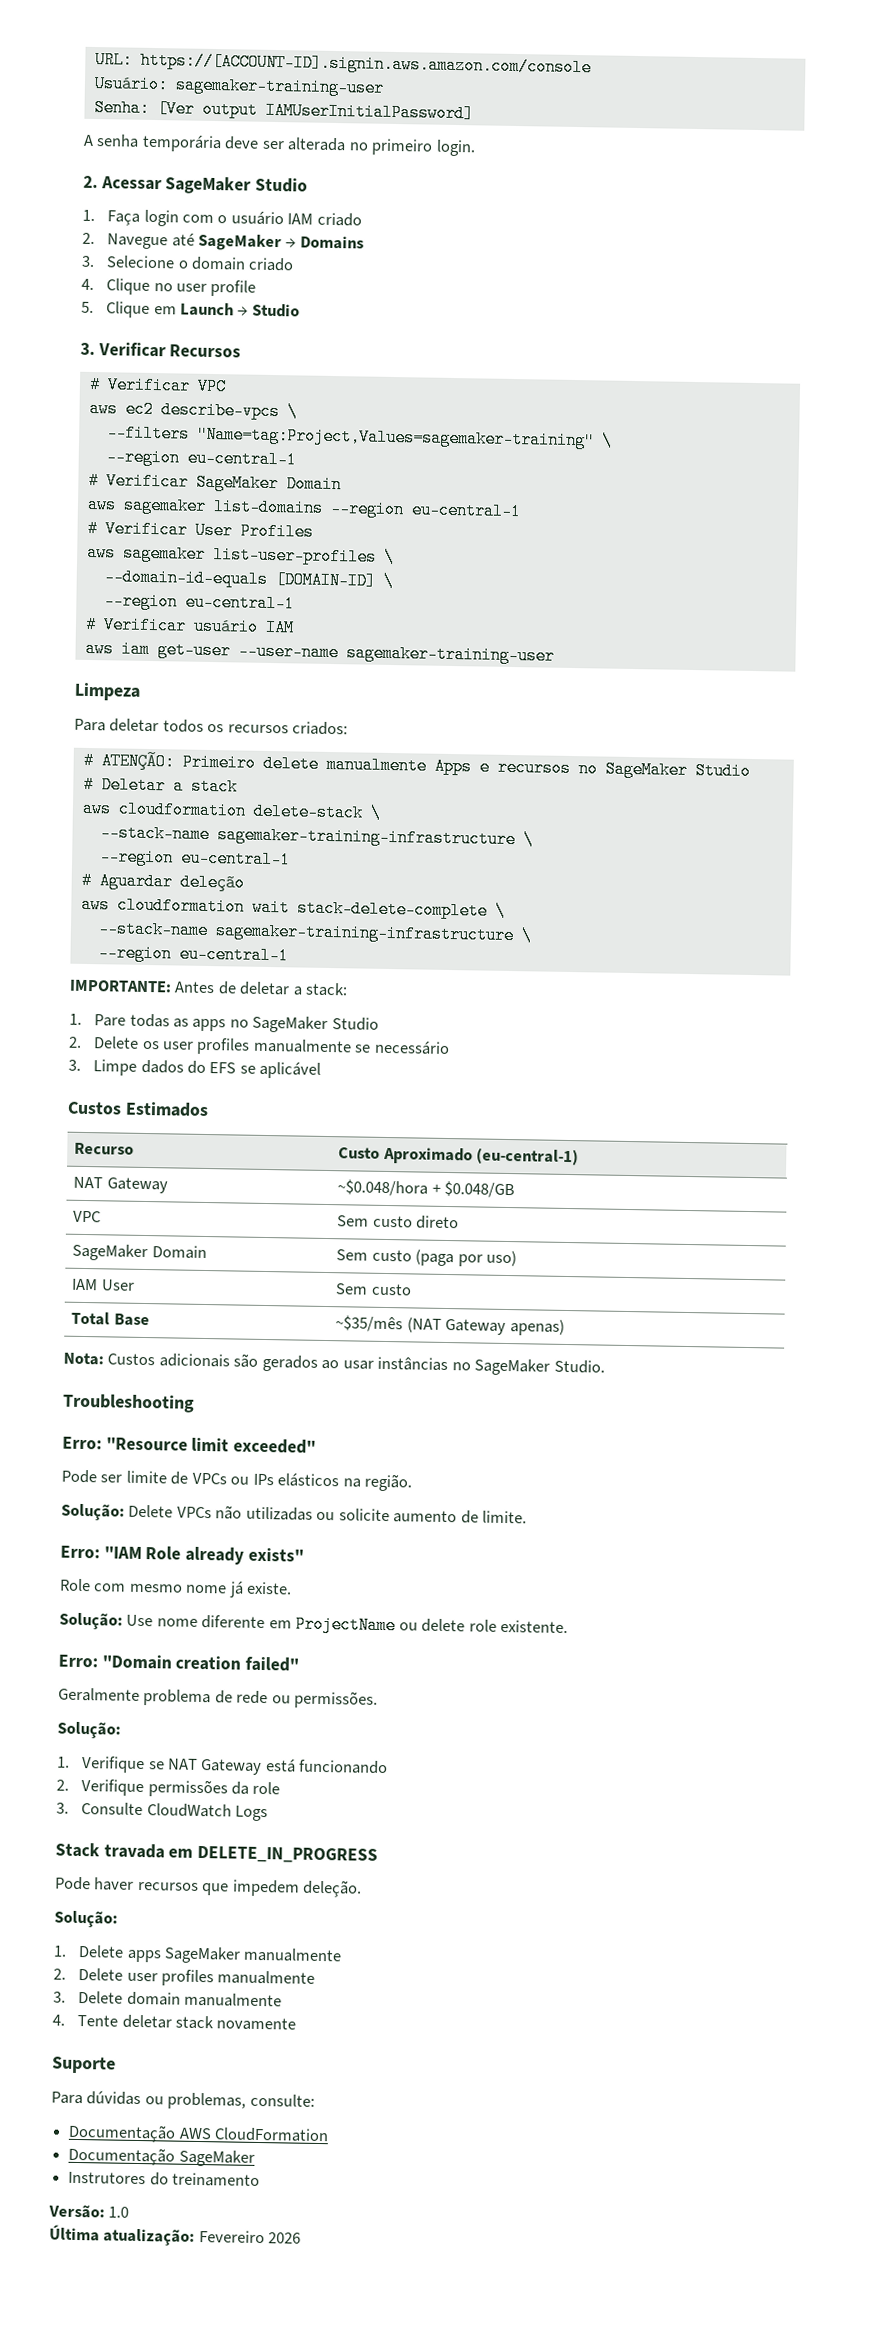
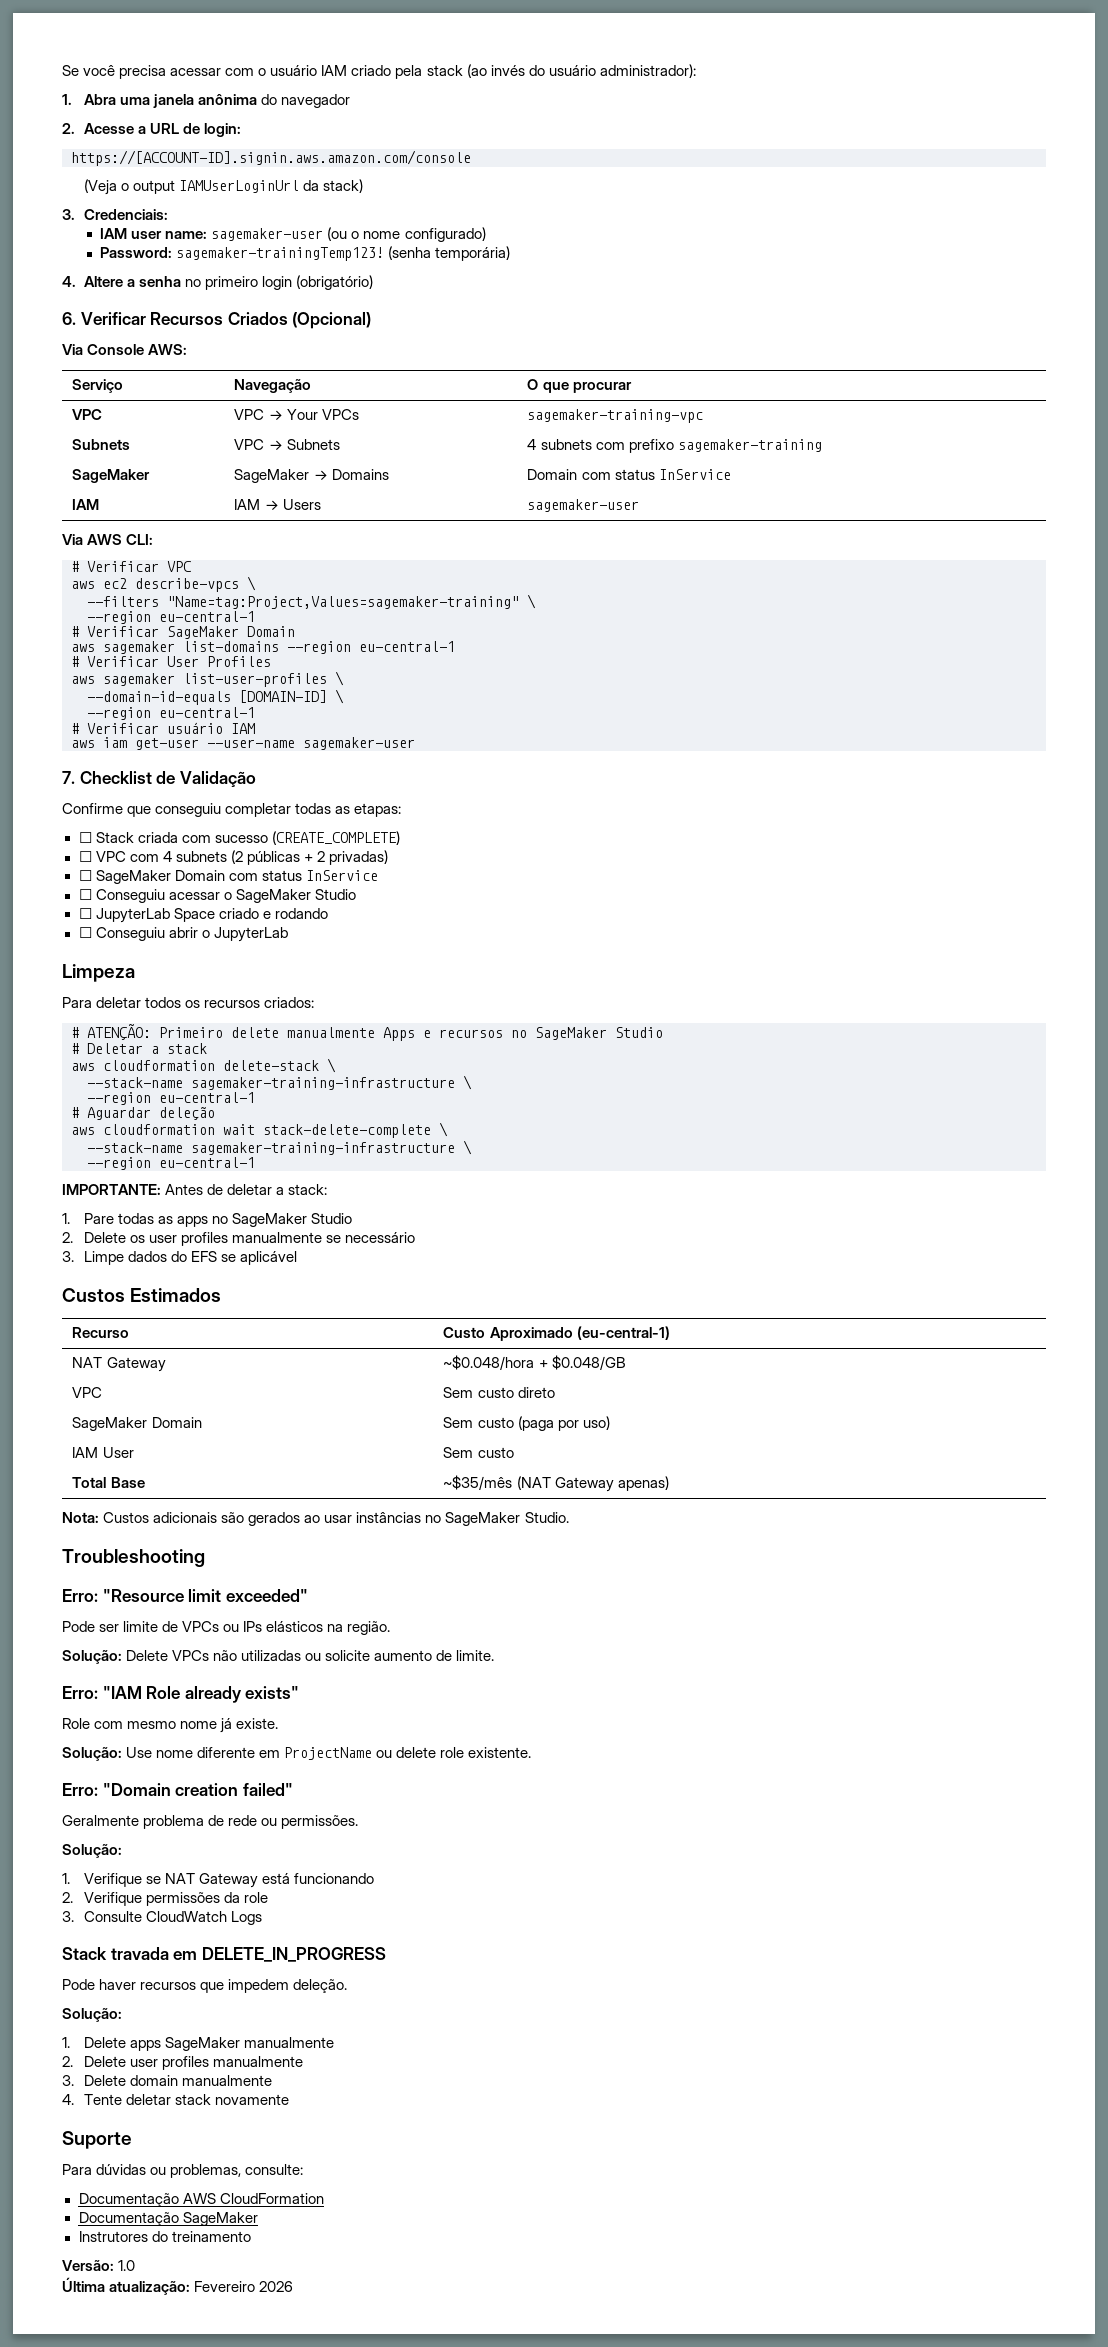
[94,50,592,77] [93,74,385,97] [93,98,474,123] [83,134,476,157] [83,175,309,195] [82,209,179,227] URL: https://[ACCOUNT-ID].signin.aws.amazon.com/console // Usuário: sagemaker-training-user // Senha: [Ver output IAMUserInitialPassword] // A senha temporária deve ser alterada no primeiro login. // 2. Acessar SageMaker Studio // 1. Faça login -> [62,65,222,79] Se você precisa acessar
[82,232,364,252] [81,255,295,272] [81,278,257,297] [81,301,300,318] [80,342,242,358] // 2. Navegue até SageMaker → Domains // 3. Selecione o domain criado // 4. Clique no user profile // 5. Clique em Launch → Studio // 3. Verificar Recursos -> [395,64,696,79] [62,94,350,108] [62,123,241,137] [71,150,471,166] [83,179,363,195] [62,209,168,220] [100,227,486,242] [100,246,511,261] [62,275,373,290] [62,312,372,329] [62,344,188,355] [72,379,124,393] [234,379,312,393] [527,379,632,393] [72,409,103,420] [234,409,359,420] [527,409,704,423] [72,439,131,450] [234,439,340,450] [527,439,822,453] [72,469,151,483] [234,469,389,483] [527,469,731,480] [72,499,100,510] [234,499,321,510] [527,499,640,512] [62,534,154,545] pela stack (ao invés do usuário administrador): // 1. Abra uma janela anônima do navegador // 2. Acesse a URL de login: // https://[ACCOUNT-ID].signin.aws.amazon.com/console // (Veja o output IAMUserLoginUrl da stack) // 3. Credenciais: // IAM user name: sagemaker-user (ou o nome configurado) // Password: sagemaker-trainingTemp123! (senha temporária) // 4. Altere a senha no primeiro login (obrigatório) // 6. Verificar Recursos Criados (Opcional) // Via Console AWS: // Serviço | Navegação | O que procurar // VPC | VPC → Your VPCs | sagemaker-training-vpc // Subnets | VPC → Subnets | 4 subnets com prefixo sagemaker-training // SageMaker | SageMaker → Domains | Domain com status InService // IAM | IAM → Users | sagemaker-user // Via AWS CLI:
[345,644,555,665] sagemaker-training-user -> [303,737,415,750] [62,771,256,787] [62,803,402,817] [78,831,400,845] [78,850,388,865] [78,870,378,884] [78,889,356,903] [78,908,328,923] [78,927,288,942] sagemaker-user // 7. Checklist de Validação // Confirme que conseguiu completar todas as etapas: // ☐ Stack criada com sucesso (CREATE_COMPLETE) // ☐ VPC com 4 subnets (2 públicas + 2 privadas) // ☐ SageMaker Domain com status InService // ☐ Conseguiu acessar o SageMaker Studio // ☐ JupyterLab Space criado e rodando // ☐ Conseguiu abrir o JupyterLab

